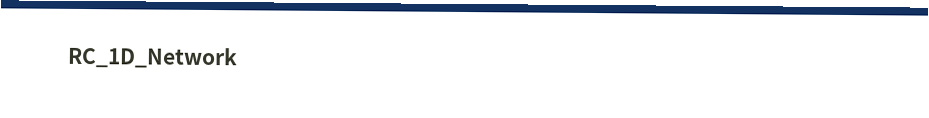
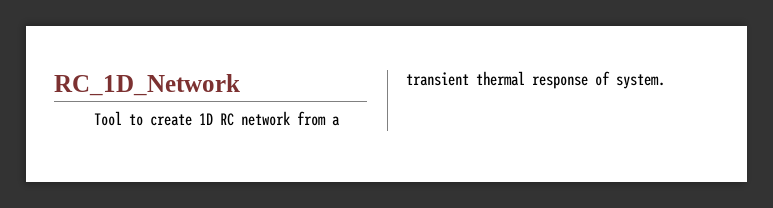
(238, 57) none -> [94,111,341,126] [406,71,665,89] // Tool to create 1D RC network from a transient thermal response of system.

